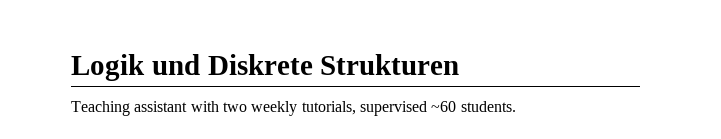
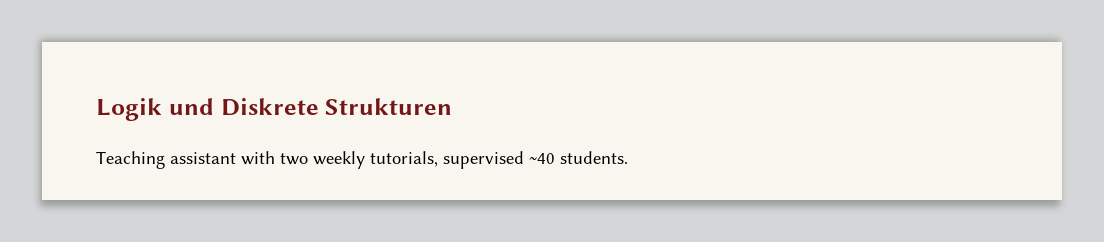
[431,101,457,112] ~60 -> [529,153,555,164] ~40

